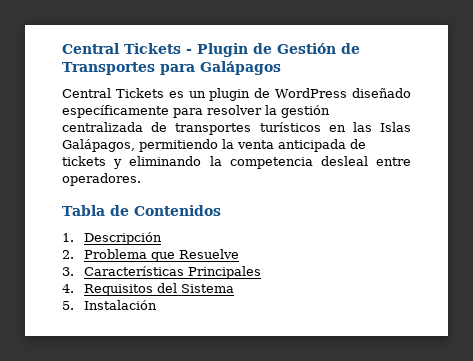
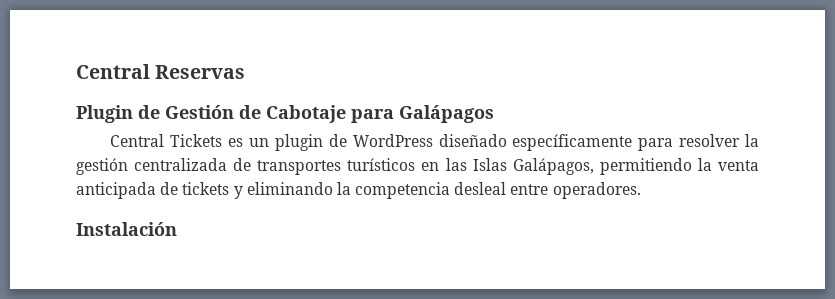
[62,43,192,54] Central Tickets - -> [76,64,246,79] Central Reservas //
[62,62,155,75] Transportes -> [266,105,346,123] Cabotaje
[62,205,221,216] [62,232,163,245] [62,249,240,262] [62,266,262,279] [62,283,235,296] [62,301,74,310] Tabla de Contenidos // 1. Descripción // 2. Problema que Resuelve // 3. Características Principales // 4. Requisitos del Sistema // 5. -> (641, 190) none

